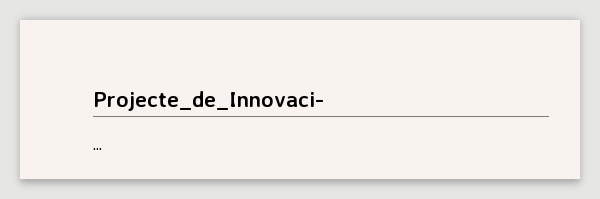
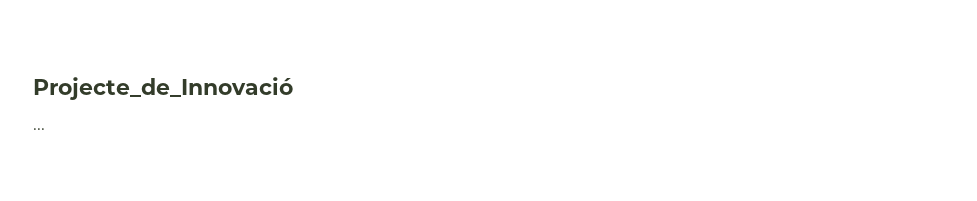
[93,91,324,111] Projecte_de_Innovaci- -> [33,77,293,100] Projecte_de_Innovació

